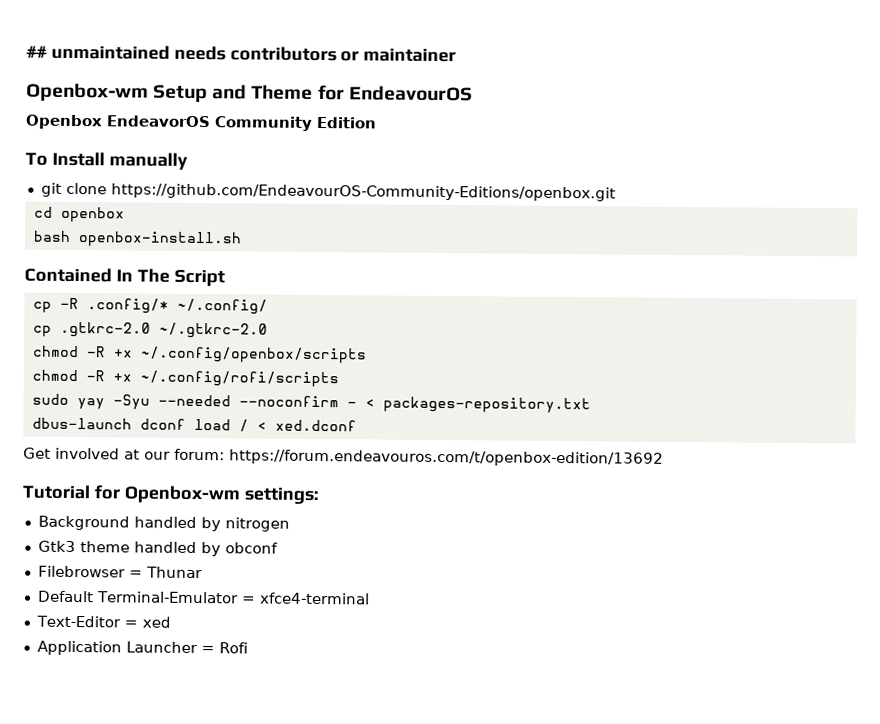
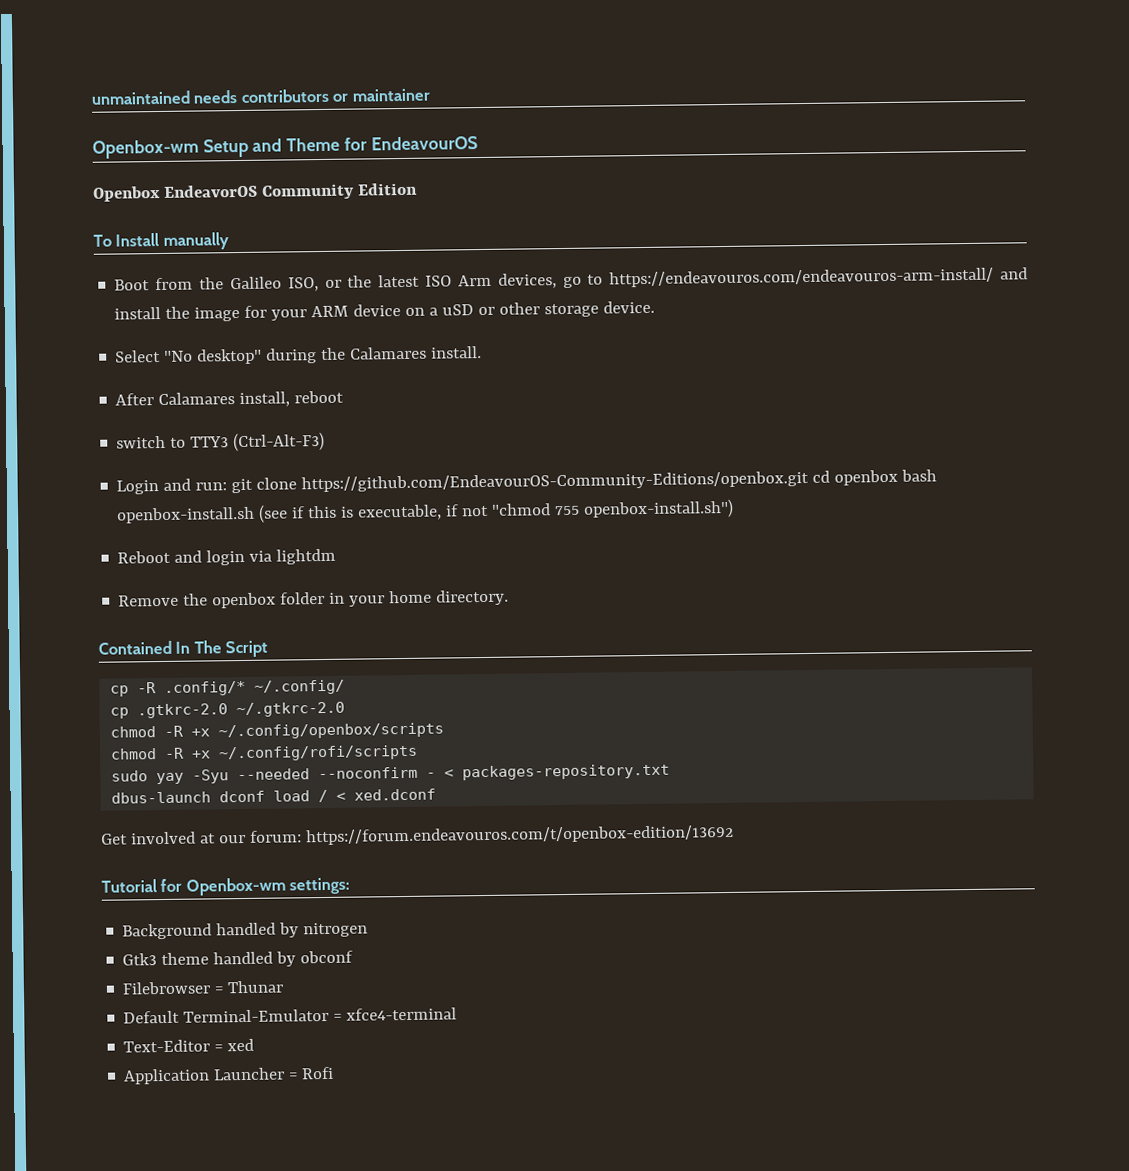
[26,45,47,58] ## -> (91, 97) none
(188, 161) none -> [114,267,1029,292] [114,300,656,322] [115,346,483,365] [115,390,345,408] [116,431,326,452] [116,478,228,495] Boot from the Galileo ISO, or the latest ISO Arm devices, go to https://endeavouros.com/endeavouros-arm-install/ and install the image for your ARM device on a uSD or other storage device. // Select "No desktop" during the Calamares install. // After Calamares install, reboot // switch to TTY3 (Ctrl-Alt-F3) // Login and run:
(616, 192) // -> (810, 481) none
(125, 214) // -> (899, 477) none
(242, 239) none -> [258,498,735,523] [117,548,337,566] [118,589,510,609] (see if this is executable, if not "chmod 755 openbox-install.sh") // Reboot and login via lightdm // Remove the openbox folder in your home directory.

